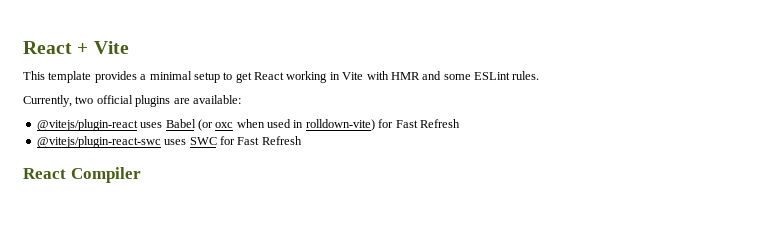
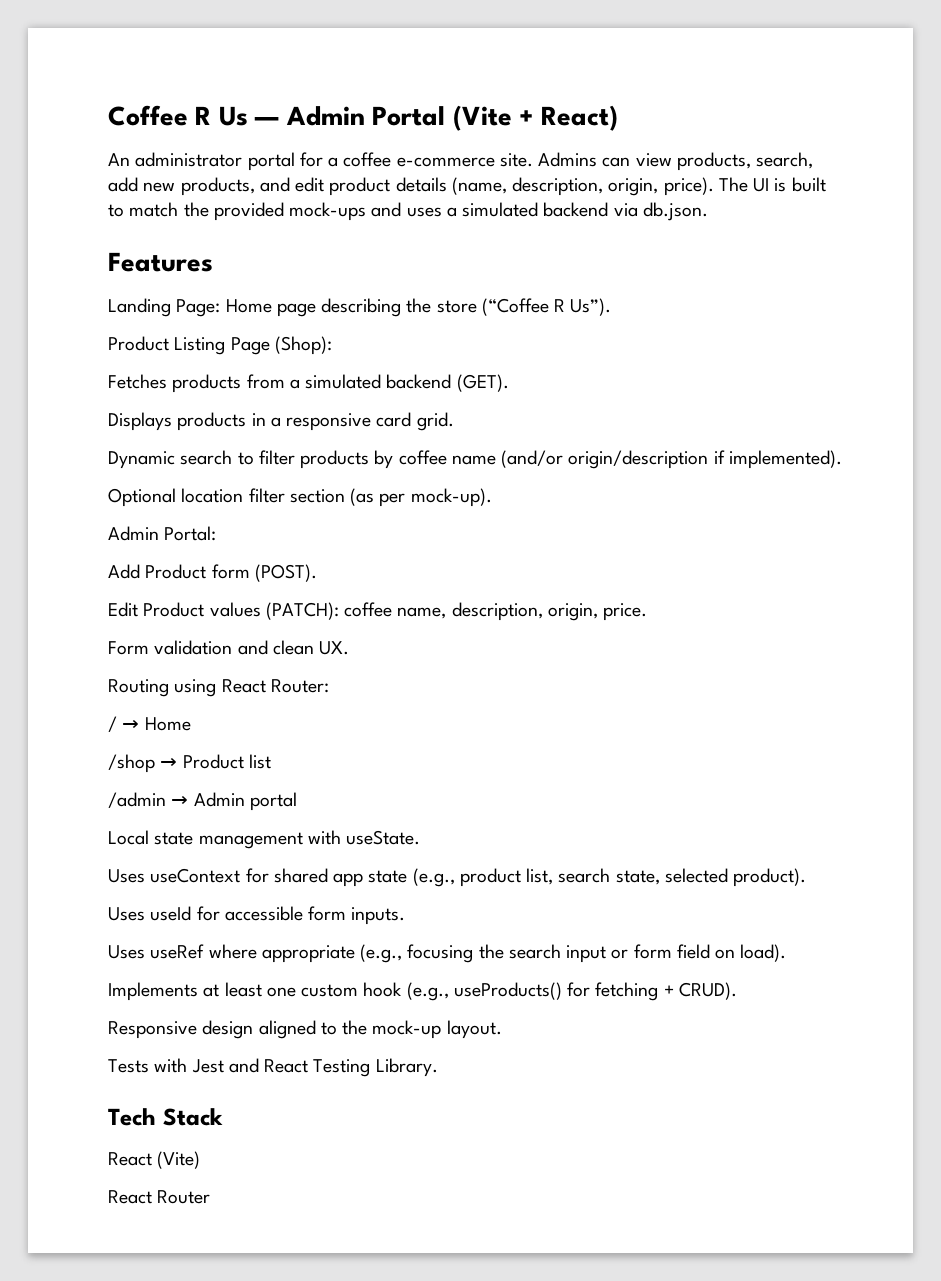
[23,41,129,54] [23,71,540,83] [23,95,241,107] [36,119,460,131] [36,136,302,148] [23,167,141,183] React + Vite // This template provides a minimal setup to get React working in Vite with HMR and some ESLint rules. // Currently, two official plugins are available: // @vitejs/plugin-react uses Babel (or oxc when used in rolldown-vite) for Fast Refresh // @vitejs/plugin-react-swc uses SWC for Fast Refresh // React Compiler -> [108,105,619,131] [108,152,814,171] [108,177,826,196] [108,202,708,221] [108,252,213,272] [108,298,612,317] [108,336,332,355] [108,374,509,393] [108,412,454,431] [108,450,842,469] [108,488,492,507] [108,526,217,541] [108,564,317,582] [108,602,648,621] [108,640,350,655] [108,679,329,697] [108,716,191,732] [108,754,271,773] [108,792,297,811] [108,830,421,849] [108,868,807,887] [108,906,406,925] [108,944,787,963] [108,982,737,1001] [108,1020,502,1039] [108,1058,438,1077] [108,1108,223,1126] [108,1151,201,1169] [108,1190,211,1204] Coffee R Us — Admin Portal (Vite + React) // An administrator portal for a coffee e-commerce site. Admins can view products, search, add new products, and edit product details (name, description, origin, price). The UI is built to match the provided mock-ups and uses a simulated backend via db.json. // Features // Landing Page: Home page describing the store (“Coffee R Us”). // Product Listing Page (Shop): // Fetches products from a simulated backend (GET). // Displays products in a responsive card grid. // Dynamic search to filter products by coffee name (and/or origin/description if implemented). // Optional location filter section (as per mock-up). // Admin Portal: // Add Product form (POST). // Edit Product values (PATCH): coffee name, description, origin, price. // Form validation and clean UX. // Routing using React Router: // / → Home // /shop → Product list // /admin → Admin portal // Local state management with useState. // Uses useContext for shared app state (e.g., product list, search state, selected product). // Uses useId for accessible form inputs. // Uses useRef where appropriate (e.g., focusing the search input or form field on load). // Implements at least one custom hook (e.g., useProducts() for fetching + CRUD). // Responsive design aligned to the mock-up layout. // Tests with Jest and React Testing Library. // Tech Stack // React (Vite) // React Router

